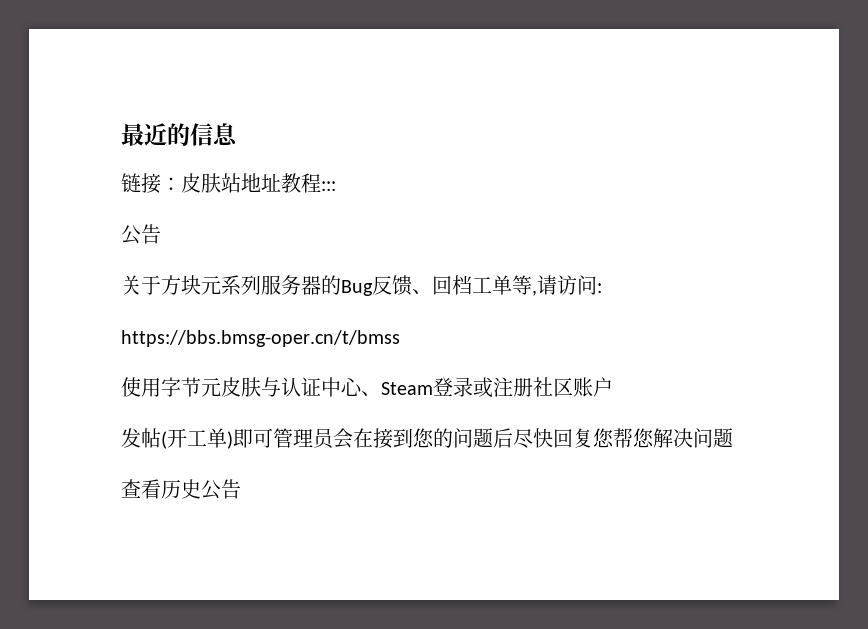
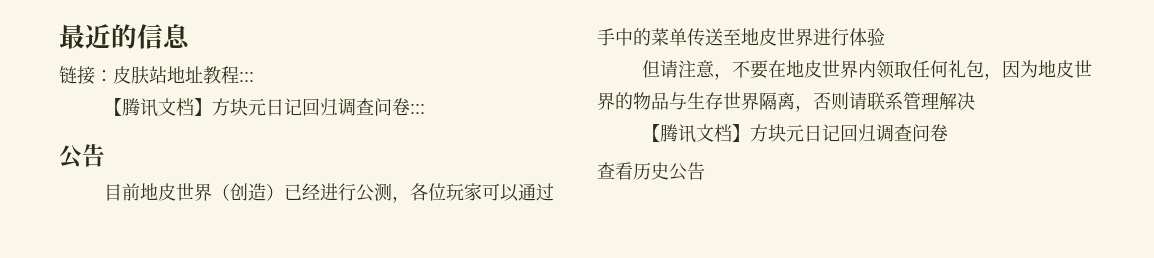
[121,224,161,245] [121,275,602,296] [121,330,400,347] [121,377,613,398] [121,428,733,449] 公告 // 关于方块元系列服务器的Bug反馈、回档工单等,请访问: // https://bbs.bmsg-oper.cn/t/bmss // 使用字节元皮肤与认证中心、Steam登录或注册社区账户 // 发帖(开工单)即可管理员会在接到您的问题后尽快回复您帮您解决问题 -> [103,98,425,117] [59,144,105,169] [103,183,554,203] [597,28,885,47] [641,60,1092,80] [597,92,975,112] [641,124,948,143] 【腾讯文档】方块元日记回归调查问卷::: // 公告 // 目前地皮世界（创造）已经进行公测，各位玩家可以通过手中的菜单传送至地皮世界进行体验 // 但请注意，不要在地皮世界内领取任何礼包，因为地皮世界的物品与生存世界隔离，否则请联系管理解决 // 【腾讯文档】方块元日记回归调查问卷

